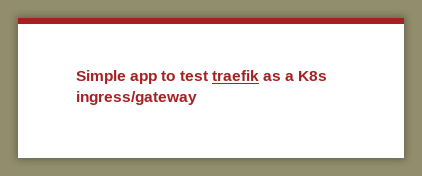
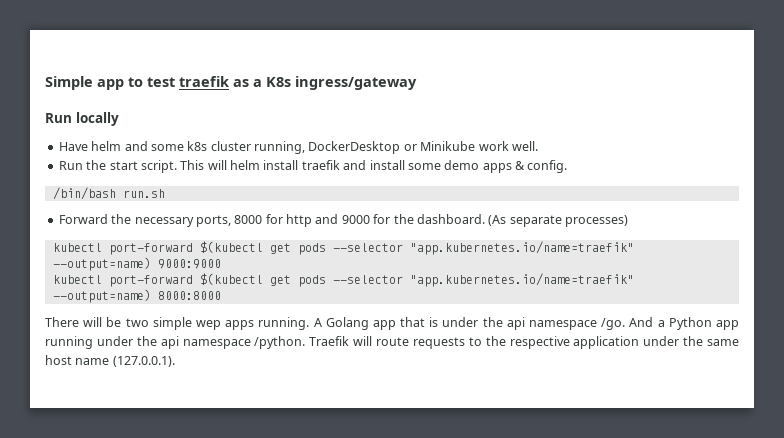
(197, 98) none -> [45,112,119,126] [58,141,538,154] [58,160,568,173] [52,187,165,200] [58,214,628,227] [52,241,634,255] [52,257,221,271] [52,273,634,287] [52,289,221,303] [45,317,739,330] [45,336,739,349] [45,355,175,367] // Run locally // Have helm and some k8s cluster running, DockerDesktop or Minikube work well. // Run the start script. This will helm install traefik and install some demo apps & config. // /bin/bash run.sh // Forward the necessary ports, 8000 for http and 9000 for the dashboard. (As separate processes) // kubectl port-forward $(kubectl get pods --selector "app.kubernetes.io/name=traefik" --output=name) 9000:9000 // kubectl port-forward $(kubectl get pods --selector "app.kubernetes.io/name=traefik" --output=name) 8000:8000 // There will be two simple wep apps running. A Golang app that is under the api namespace /go. And a Python app running under the api namespace /python. Traefik will route requests to the respective application under the same host name (127.0.0.1).

